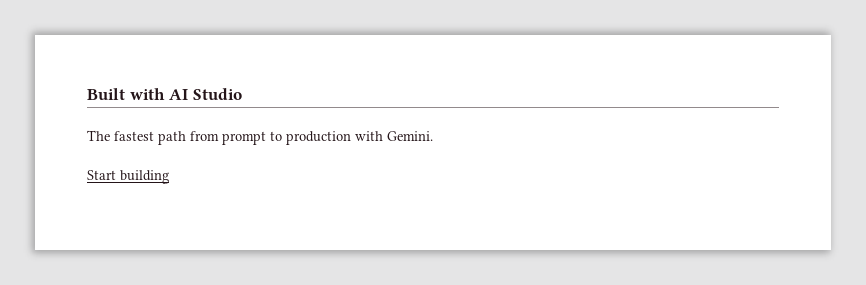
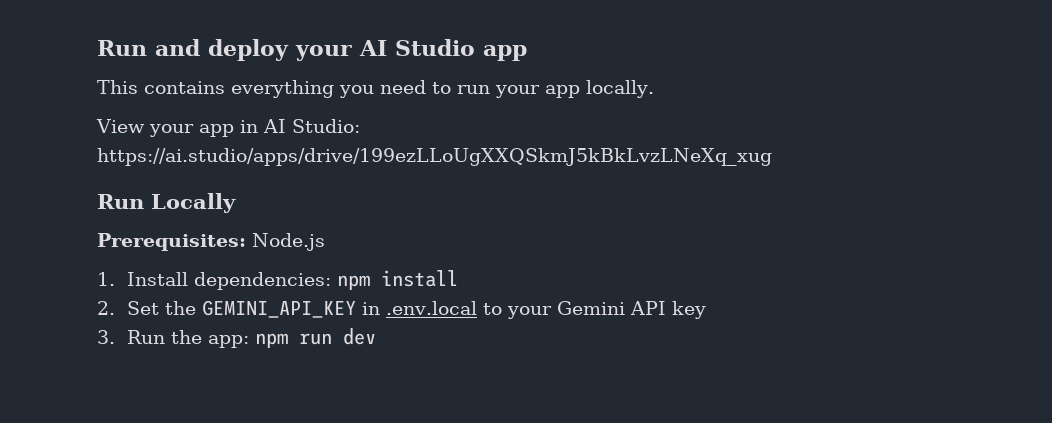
[87,88,242,100] [87,130,433,145] [87,170,169,184] Built with AI Studio // The fastest path from prompt to production with Gemini. // Start building -> [97,39,527,61] [97,80,654,98] [96,119,360,137] [97,148,772,166] [97,193,236,213] [97,233,325,251] [97,270,459,290] [97,300,707,319] [97,328,377,348] Run and deploy your AI Studio app // This contains everything you need to run your app locally. // View your app in AI Studio: https://ai.studio/apps/drive/199ezLLoUgXXQSkmJ5kBkLvzLNeXq_xug // Run Locally // Prerequisites: Node.js // 1. Install dependencies: npm install // 2. Set the GEMINI_API_KEY in .env.local to your Gemini API key // 3. Run the app: npm run dev

